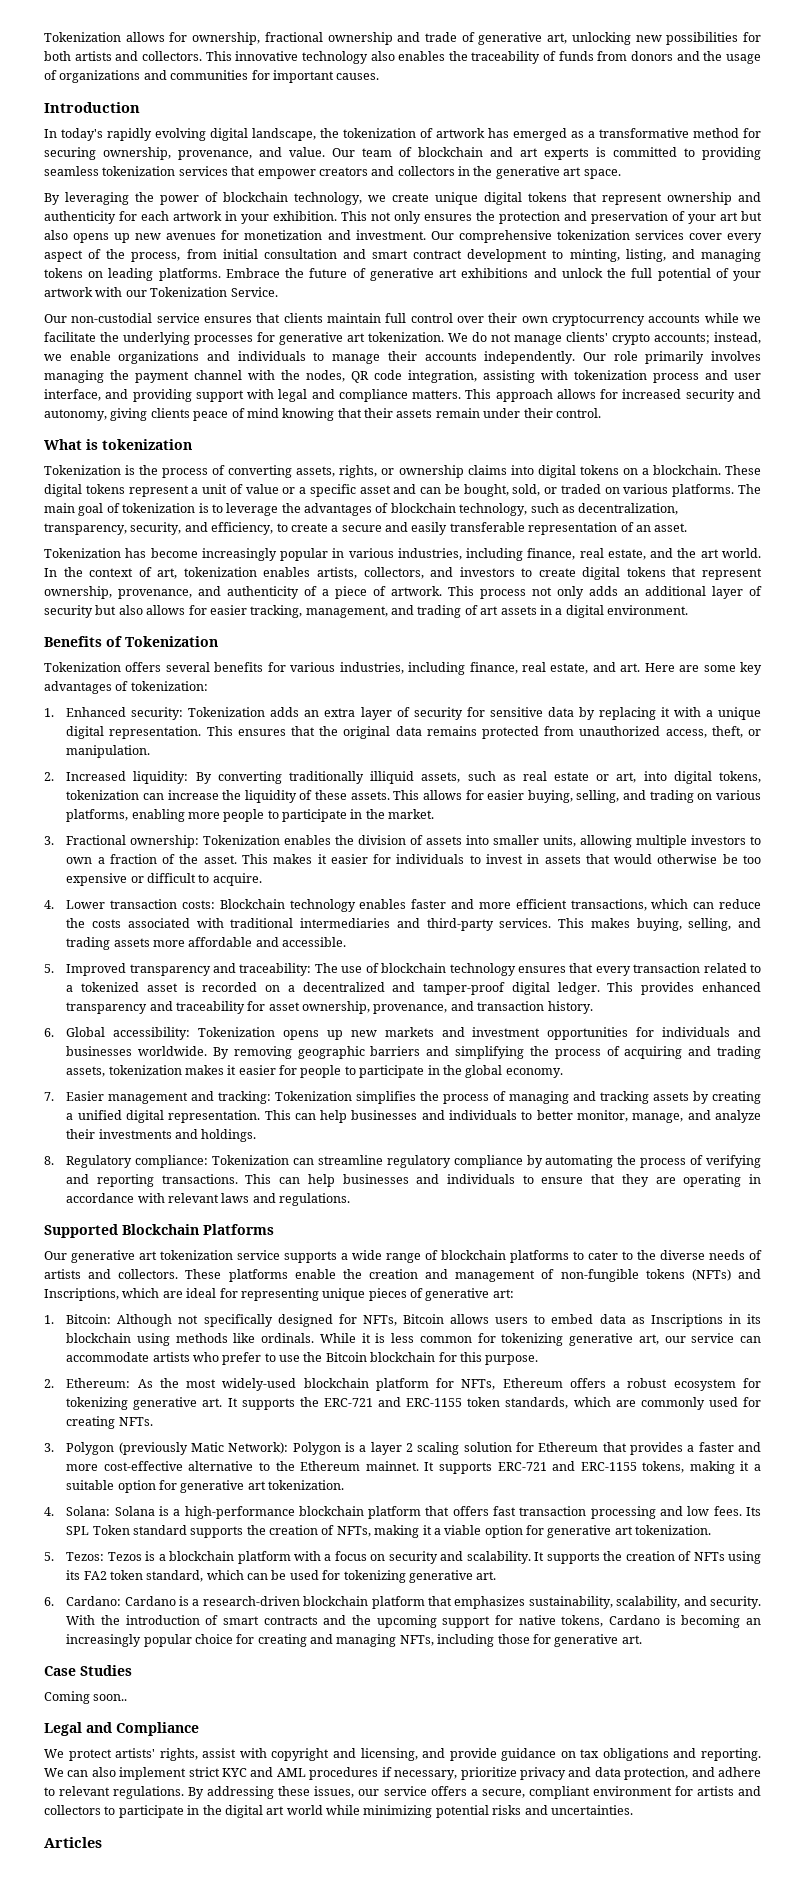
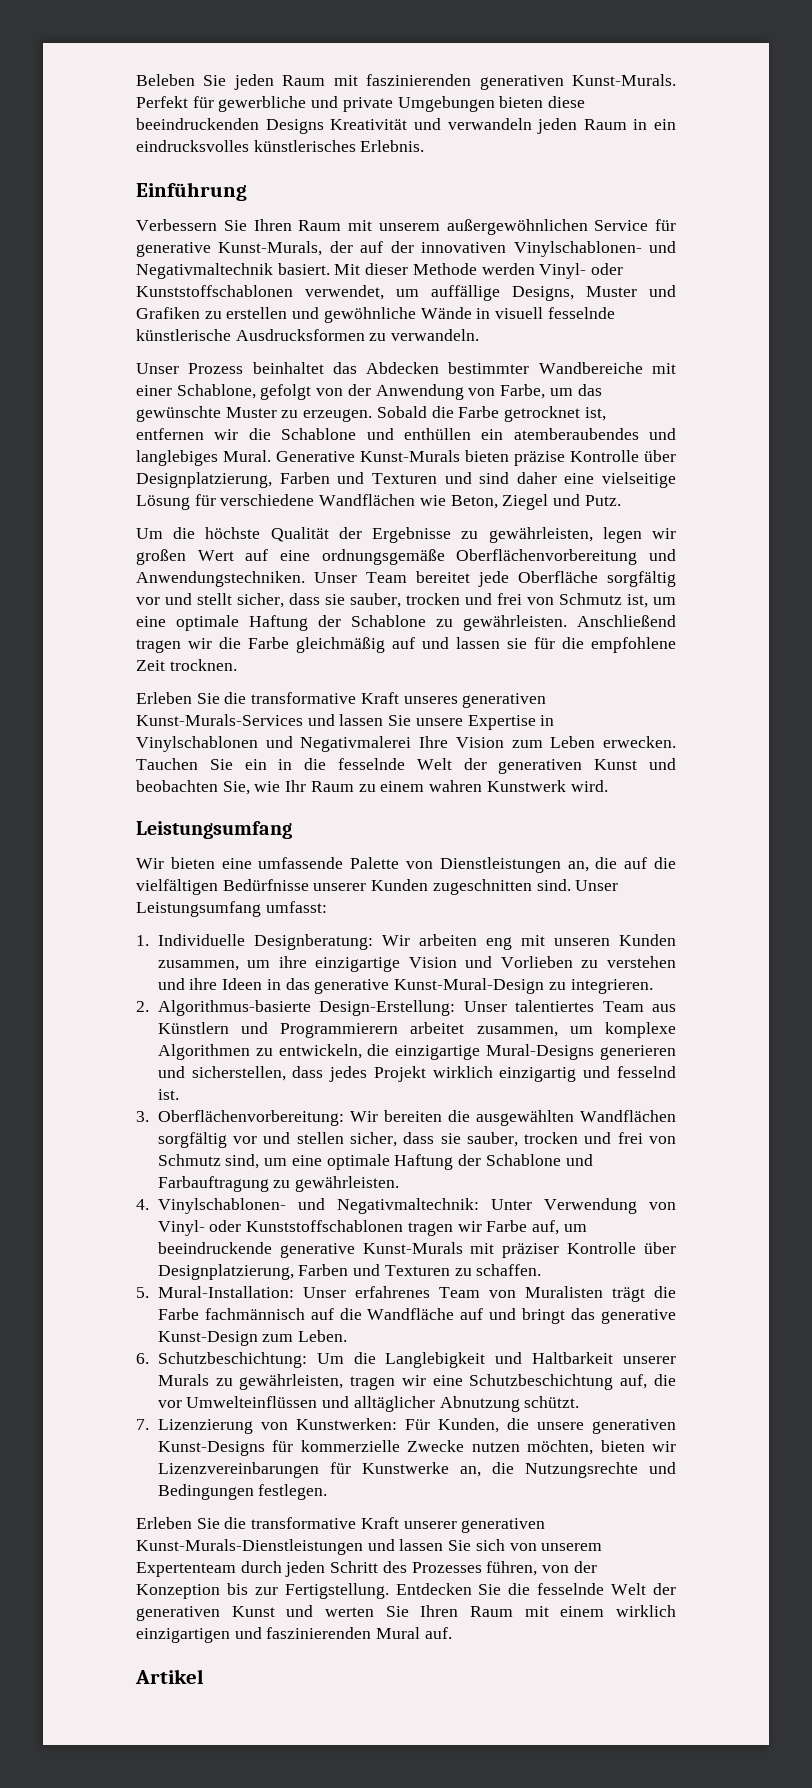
[44,32,761,45] [44,51,761,64] [44,70,380,83] [44,102,140,113] [44,128,761,141] [44,147,761,160] [44,166,621,179] [44,192,761,205] [44,211,762,224] [44,230,762,243] [44,249,761,262] [44,268,762,281] [44,287,278,297] [44,313,761,326] [44,332,761,345] [44,351,761,364] [44,370,761,383] [44,389,761,402] [44,408,601,421] [44,439,192,450] [44,465,761,478] [44,484,762,497] [44,503,679,516] [44,522,688,535] [44,548,761,561] [44,567,762,580] [44,586,762,599] [44,605,688,618] [44,636,218,647] [44,662,762,675] [44,681,208,694] [44,707,761,720] [66,726,761,739] [66,745,151,758] [44,771,762,784] [66,790,762,803] [66,809,435,822] [44,835,762,848] [66,854,762,864] [66,873,262,886] [44,899,761,912] [66,918,761,931] [66,937,347,950] [44,963,762,976] [66,982,761,995] [66,1001,593,1014] [44,1027,761,1040] [66,1046,761,1059] [66,1065,563,1078] [44,1091,762,1104] [66,1110,762,1123] [66,1129,257,1142] [44,1155,761,1168] [66,1174,762,1187] [66,1193,351,1206] [44,1224,274,1238] [44,1250,762,1263] [44,1269,761,1282] [44,1288,514,1301] [44,1314,762,1327] [66,1333,762,1346] [66,1352,539,1365] [44,1378,761,1391] [66,1397,761,1410] [66,1416,153,1429] [44,1442,762,1455] [66,1461,762,1474] [66,1480,345,1493] [44,1506,762,1519] [66,1525,712,1538] [44,1551,762,1564] [66,1570,497,1583] [44,1596,761,1609] [66,1615,762,1628] [66,1634,642,1647] [44,1665,132,1676] [44,1691,128,1704] [44,1722,199,1736] [44,1748,761,1761] [44,1767,761,1780] [44,1786,761,1799] [44,1805,633,1818] [44,1837,102,1848] Tokenization allows for ownership, fractional ownership and trade of generative art, unlocking new possibilities for both artists and collectors. This innovative technology also enables the traceability of funds from donors and the usage of organizations and communities for important causes. // Introduction // In today's rapidly evolving digital landscape, the tokenization of artwork has emerged as a transformative method for securing ownership, provenance, and value. Our team of blockchain and art experts is committed to providing seamless tokenization services that empower creators and collectors in the generative art space. // By leveraging the power of blockchain technology, we create unique digital tokens that represent ownership and authenticity for each artwork in your exhibition. This not only ensures the protection and preservation of your art but also opens up new avenues for monetization and investment. Our comprehensive tokenization services cover every aspect of the process, from initial consultation and smart contract development to minting, listing, and managing tokens on leading platforms. Embrace the future of generative art exhibitions and unlock the full potential of your artwork with our Tokenization Service. // Our non-custodial service ensures that clients maintain full control over their own cryptocurrency accounts while we facilitate the underlying processes for generative art tokenization. We do not manage clients' crypto accounts; instead, we enable organizations and individuals to manage their accounts independently. Our role primarily involves managing the payment channel with the nodes, QR code integration, assisting with tokenization process and user interface, and providing support with legal and compliance matters. This approach allows for increased security and autonomy, giving clients peace of mind knowing that their assets remain under their control. // What is tokenization // Tokenization is the process of converting assets, rights, or ownership claims into digital tokens on a blockchain. These digital tokens represent a unit of value or a specific asset and can be bought, sold, or traded on various platforms. The main goal of tokenization is to leverage the advantages of blockchain technology, such as decentralization, transparency, security, and efficiency, to create a secure and easily transferable representation of an asset. // Tokenization has become increasingly popular in various industries, including finance, real estate, and the art world. In the context of art, tokenization enables artists, collectors, and investors to create digital tokens that represent ownership, provenance, and authenticity of a piece of artwork. This process not only adds an additional layer of security but also allows for easier tracking, management, and trading of art assets in a digital environment. // Benefits of Tokenization // Tokenization offers several benefits for various industries, including finance, real estate, and art. Here are some key advantages of tokenization: // 1. Enhanced security: Tokenization adds an extra layer of security for sensitive data by replacing it with a unique digital representation. This ensures that the original data remains protected from unauthorized access, theft, or manipulation. // 2. Increased liquidity: By converting traditionally illiquid assets, such as real estate or art, into digital tokens, tokenization can increase the liquidity of these assets. This allows for easier buying, selling, and trading on various platforms, enabling more people to participate in the market. // 3. Fractional ownership: Tokenization enables the division of assets into smaller units, allowing multiple investors to own a fraction of the asset. This makes it easier for individuals to invest in assets that would otherwise be too expensive or difficult to acquire. // 4. Lower transaction costs: Blockchain technology enables faster and more efficient transactions, which can reduce the costs associated with traditional intermediaries and third-party services. This makes buying, selling, and trading assets more affordable and accessible. // 5. Improved transparency and traceability: The use of blockchain technology ensures that every transaction related to a tokenized asset is recorded on a decentralized and tamper-proof digital ledger. This provides enhanced transparency and traceability for asset ownership, provenance, and transaction history. // 6. Global accessibility: Tokenization opens up new markets and investment opportunities for individuals and businesses worldwide. By removing geographic barriers and simplifying the process of acquiring and trading assets, tokenization makes it easier for people to participate in the global economy. // 7. Easier management and tracking: Tokenization simplifies the process of managing and tracking assets by creating a unified digital representation. This can help businesses and individuals to better monitor, manage, and analyze their investments and holdings. // 8. Regulatory compliance: Tokenization can streamline regulatory compliance by automating the process of verifying and reporting transactions. This can help businesses and individuals to ensure that they are operating in accordance with relevant laws and regulations. // Supported Blockchain Platforms // Our generative art tokenization service supports a wide range of blockchain platforms to cater to the diverse needs of artists and collectors. These platforms enable the creation and management of non-fungible tokens (NFTs) and Inscriptions, which are ideal for representing unique pieces of generative art: // 1. Bitcoin: Although not specifically designed for NFTs, Bitcoin allows users to embed data as Inscriptions in its blockchain using methods like ordinals. While it is less common for tokenizing generative art, our service can accommodate artists who prefer to use the Bitcoin blockchain for this purpose. // 2. Ethereum: As the most widely-used blockchain platform for NFTs, Ethereum offers a robust ecosystem for tokenizing generative art. It supports the ERC-721 and ERC-1155 token standards, which are commonly used for creating NFTs. // 3. Polygon (previously Matic Network): Polygon is a layer 2 scaling solution for Ethereum that provides a faster and more cost-effective alternative to the Ethereum mainnet. It supports ERC-721 and ERC-1155 tokens, making it a suitable option for generative art tokenization. // 4. Solana: Solana is a high-performance blockchain platform that offers fast transaction processing and low fees. Its SPL Token standard supports the creation of NFTs, making it a viable option for generative art tokenization. // 5. Tezos: Tezos is a blockchain platform with a focus on security and scalability. It supports the creation of NFTs using its FA2 token standard, which can be used for tokenizing generative art. // 6. Cardano: Cardano is a research-driven blockchain platform that emphasizes sustainability, scalability, and security. With the introduction of smart contracts and the upcoming support for native tokens, Cardano is becoming an increasingly popular choice for creating and managing NFTs, including those for generative art. // Case Studies // Coming soon.. // Legal and Compliance // We protect artists' rights, assist with copyright and licensing, and provide guidance on tax obligations and reporting. We can also implement strict KYC and AML procedures if necessary, prioritize privacy and data protection, and adhere to relevant regulations. By addressing these issues, our service offers a secure, compliant environment for artists and collectors to participate in the digital art world while minimizing potential risks and uncertainties. // Articles -> [136,74,676,90] [136,96,586,112] [136,118,676,134] [136,140,425,152] [136,182,247,201] [136,219,676,235] [136,241,676,257] [136,263,624,279] [136,285,676,301] [136,307,615,323] [136,329,480,341] [136,362,676,374] [136,384,602,400] [136,406,606,422] [136,428,676,440] [136,450,676,466] [136,472,676,488] [136,494,621,510] [136,527,676,543] [136,549,676,565] [136,571,676,587] [136,593,676,608] [136,615,676,631] [136,637,676,653] [136,659,237,671] [136,692,547,708] [136,714,555,730] [136,736,676,752] [136,758,676,774] [136,780,608,795] [136,821,292,839] [136,857,676,873] [136,879,619,895] [136,901,327,917] [136,934,676,950] [157,956,676,972] [157,978,653,994] [136,1000,676,1016] [157,1022,676,1038] [157,1044,676,1060] [157,1066,676,1082] [157,1089,179,1100] [136,1110,676,1126] [157,1132,676,1148] [157,1154,593,1170] [157,1176,400,1192] [136,1198,676,1214] [157,1220,587,1236] [157,1242,676,1258] [157,1264,542,1280] [136,1286,676,1302] [157,1308,676,1324] [157,1330,348,1346] [136,1352,676,1368] [157,1374,676,1390] [157,1396,580,1412] [136,1418,676,1434] [157,1440,676,1456] [157,1462,676,1478] [157,1484,328,1500] [136,1517,546,1533] [136,1539,603,1555] [136,1561,597,1577] [136,1583,677,1599] [136,1605,676,1621] [136,1627,452,1643] [135,1669,204,1684] Beleben Sie jeden Raum mit faszinierenden generativen Kunst-Murals. Perfekt für gewerbliche und private Umgebungen bieten diese beeindruckenden Designs Kreativität und verwandeln jeden Raum in ein eindrucksvolles künstlerisches Erlebnis. // Einführung // Verbessern Sie Ihren Raum mit unserem außergewöhnlichen Service für generative Kunst-Murals, der auf der innovativen Vinylschablonen- und Negativmaltechnik basiert. Mit dieser Methode werden Vinyl- oder Kunststoffschablonen verwendet, um auffällige Designs, Muster und Grafiken zu erstellen und gewöhnliche Wände in visuell fesselnde künstlerische Ausdrucksformen zu verwandeln. // Unser Prozess beinhaltet das Abdecken bestimmter Wandbereiche mit einer Schablone, gefolgt von der Anwendung von Farbe, um das gewünschte Muster zu erzeugen. Sobald die Farbe getrocknet ist, entfernen wir die Schablone und enthüllen ein atemberaubendes und langlebiges Mural. Generative Kunst-Murals bieten präzise Kontrolle über Designplatzierung, Farben und Texturen und sind daher eine vielseitige Lösung für verschiedene Wandflächen wie Beton, Ziegel und Putz. // Um die höchste Qualität der Ergebnisse zu gewährleisten, legen wir großen Wert auf eine ordnungsgemäße Oberflächenvorbereitung und Anwendungstechniken. Unser Team bereitet jede Oberfläche sorgfältig vor und stellt sicher, dass sie sauber, trocken und frei von Schmutz ist, um eine optimale Haftung der Schablone zu gewährleisten. Anschließend tragen wir die Farbe gleichmäßig auf und lassen sie für die empfohlene Zeit trocknen. // Erleben Sie die transformative Kraft unseres generativen Kunst-Murals-Services und lassen Sie unsere Expertise in Vinylschablonen und Negativmalerei Ihre Vision zum Leben erwecken. Tauchen Sie ein in die fesselnde Welt der generativen Kunst und beobachten Sie, wie Ihr Raum zu einem wahren Kunstwerk wird. // Leistungsumfang // Wir bieten eine umfassende Palette von Dienstleistungen an, die auf die vielfältigen Bedürfnisse unserer Kunden zugeschnitten sind. Unser Leistungsumfang umfasst: // 1. Individuelle Designberatung: Wir arbeiten eng mit unseren Kunden zusammen, um ihre einzigartige Vision und Vorlieben zu verstehen und ihre Ideen in das generative Kunst-Mural-Design zu integrieren. // 2. Algorithmus-basierte Design-Erstellung: Unser talentiertes Team aus Künstlern und Programmierern arbeitet zusammen, um komplexe Algorithmen zu entwickeln, die einzigartige Mural-Designs generieren und sicherstellen, dass jedes Projekt wirklich einzigartig und fesselnd ist. // 3. Oberflächenvorbereitung: Wir bereiten die ausgewählten Wandflächen sorgfältig vor und stellen sicher, dass sie sauber, trocken und frei von Schmutz sind, um eine optimale Haftung der Schablone und Farbauftragung zu gewährleisten. // 4. Vinylschablonen- und Negativmaltechnik: Unter Verwendung von Vinyl- oder Kunststoffschablonen tragen wir Farbe auf, um beeindruckende generative Kunst-Murals mit präziser Kontrolle über Designplatzierung, Farben und Texturen zu schaffen. // 5. Mural-Installation: Unser erfahrenes Team von Muralisten trägt die Farbe fachmännisch auf die Wandfläche auf und bringt das generative Kunst-Design zum Leben. // 6. Schutzbeschichtung: Um die Langlebigkeit und Haltbarkeit unserer Murals zu gewährleisten, tragen wir eine Schutzbeschichtung auf, die vor Umwelteinflüssen und alltäglicher Abnutzung schützt. // 7. Lizenzierung von Kunstwerken: Für Kunden, die unsere generativen Kunst-Designs für kommerzielle Zwecke nutzen möchten, bieten wir Lizenzvereinbarungen für Kunstwerke an, die Nutzungsrechte und Bedingungen festlegen. // Erleben Sie die transformative Kraft unserer generativen Kunst-Murals-Dienstleistungen und lassen Sie sich von unserem Expertenteam durch jeden Schritt des Prozesses führen, von der Konzeption bis zur Fertigstellung. Entdecken Sie die fesselnde Welt der generativen Kunst und werten Sie Ihren Raum mit einem wirklich einzigartigen und faszinierenden Mural auf. // Artikel

